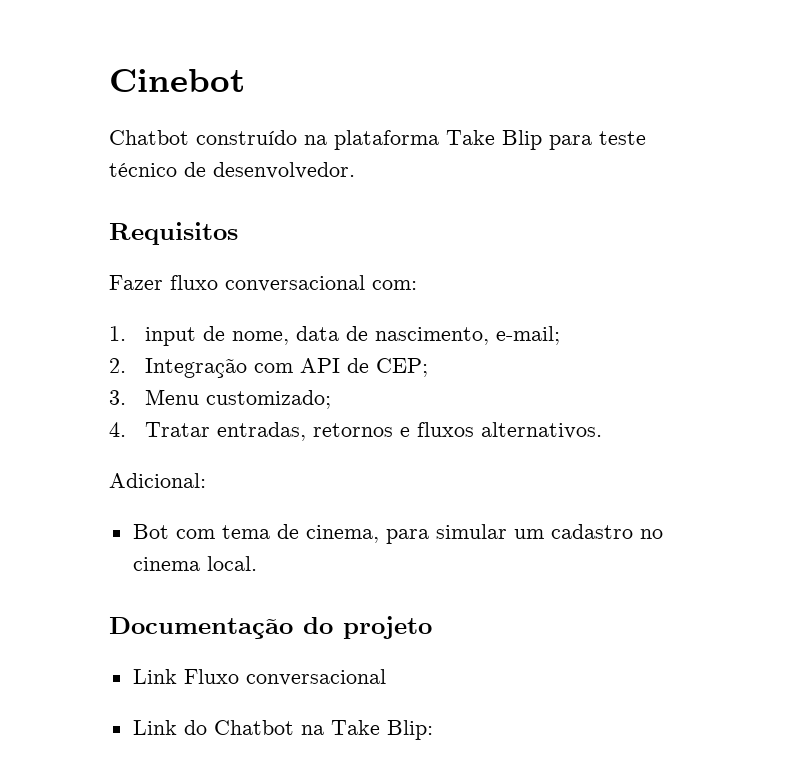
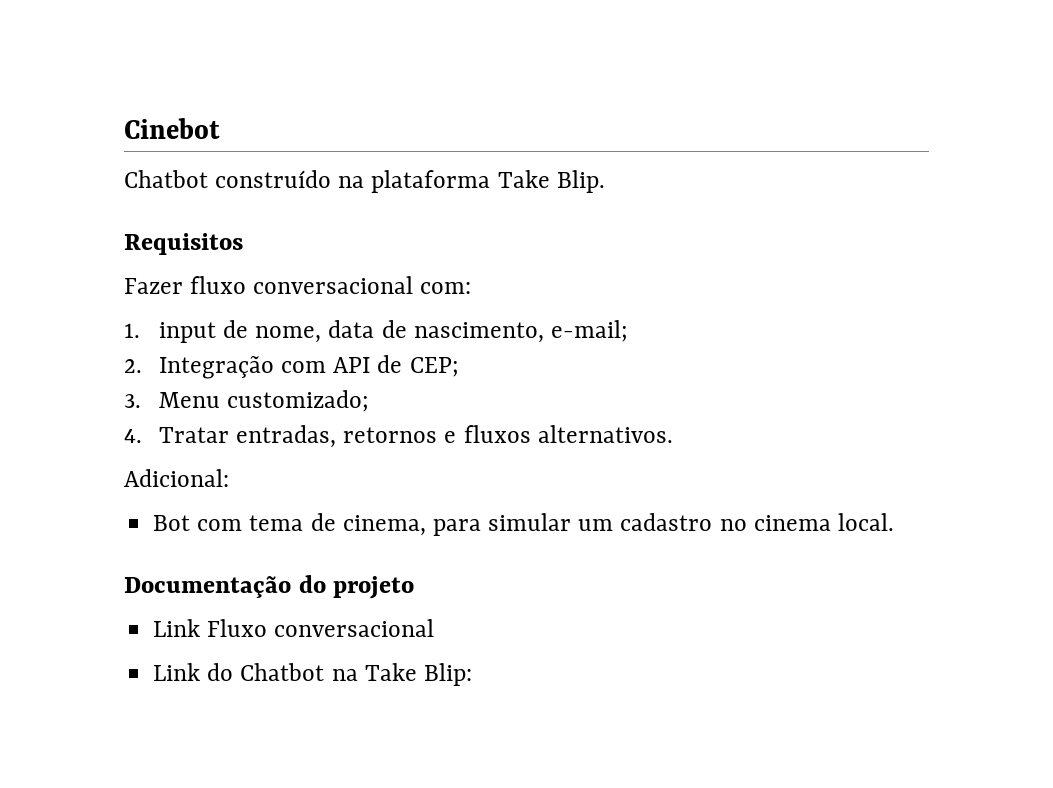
[502,130,646,150] [109,162,355,179] Blip para teste técnico de desenvolvedor. -> [556,170,605,193] Blip.

